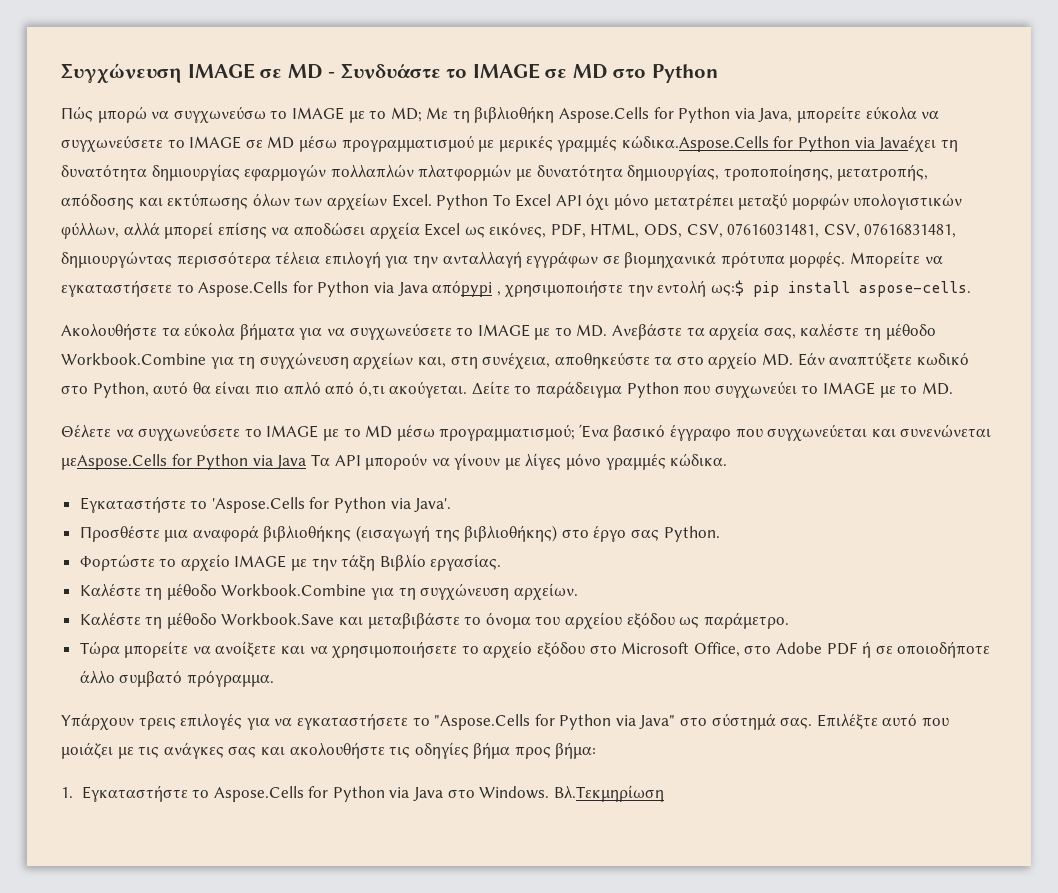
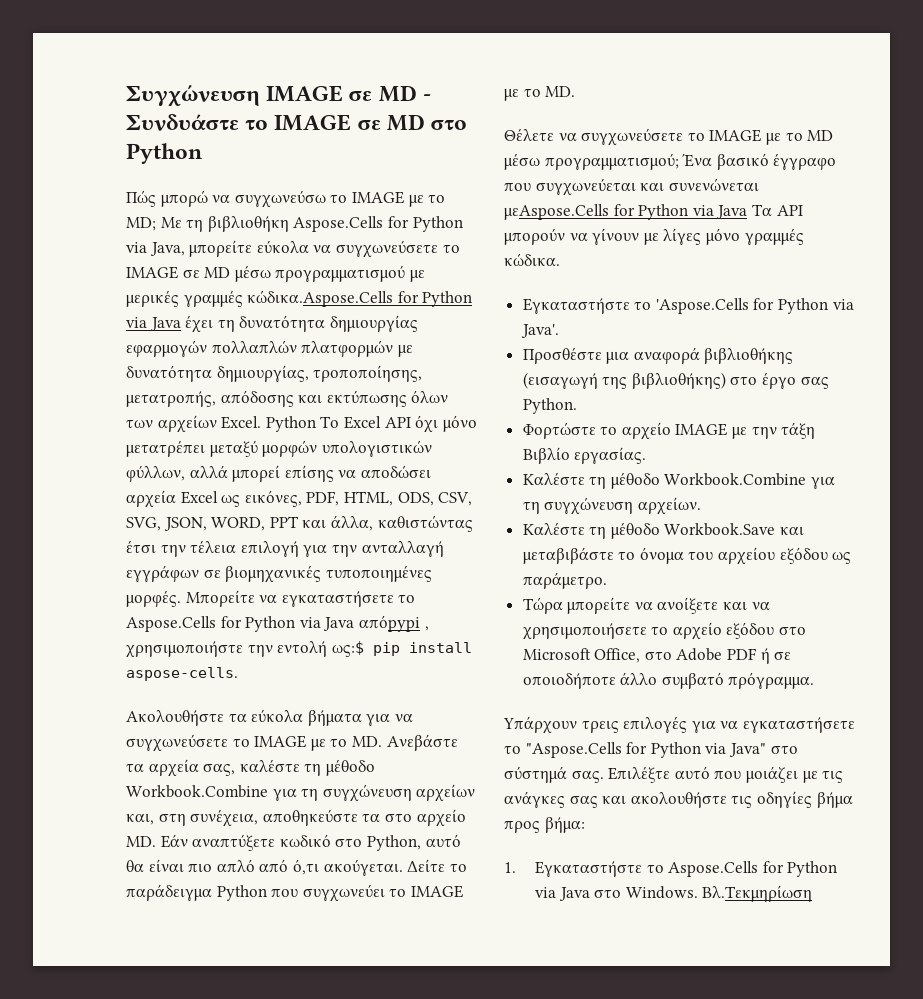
[878,135,937,152] Javaέχει -> [149,315,214,333] Java έχει
[727,223,957,238] [61,251,271,268] 07616031481, CSV, 07616831481, δημιουργώντας περισσότερα -> [126,515,473,532] [126,540,186,557] SVG, JSON, WORD, PPT και άλλα, καθιστώντας έτσι την
[624,251,785,268] βιομηχανικά πρότυπα -> [225,565,432,583] βιομηχανικές τυποποιημένες

